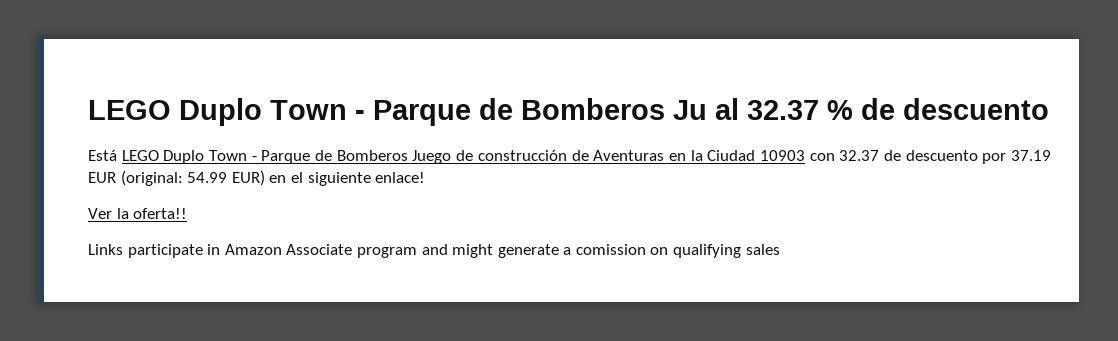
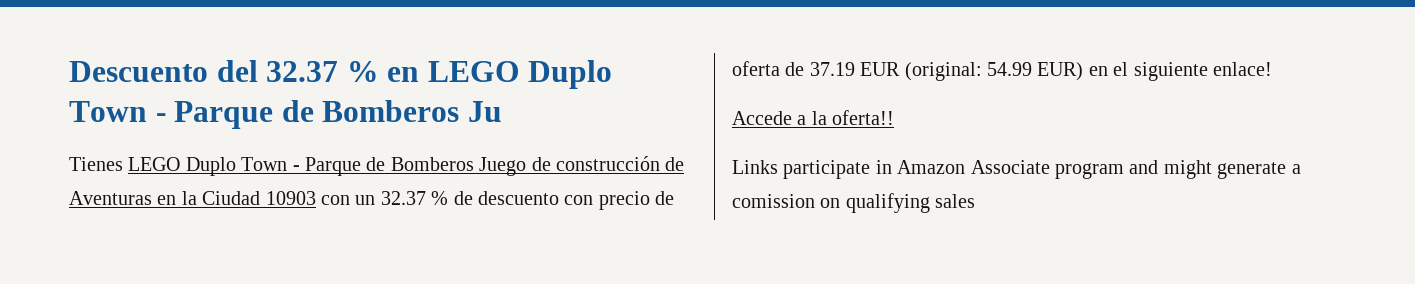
(88, 110) none -> [69,60,420,82] Descuento del 32.37 % en
[715,98,1049,120] [88,150,117,161] al 32.37 % de descuento // Está -> [69,157,123,171] // Tienes
[839,150,1007,164] 32.37 de descuento por -> [355,191,675,210] [732,61,805,76] un 32.37 % de descuento con precio de oferta de
[88,208,112,219] Ver -> [732,111,807,125] Accede a

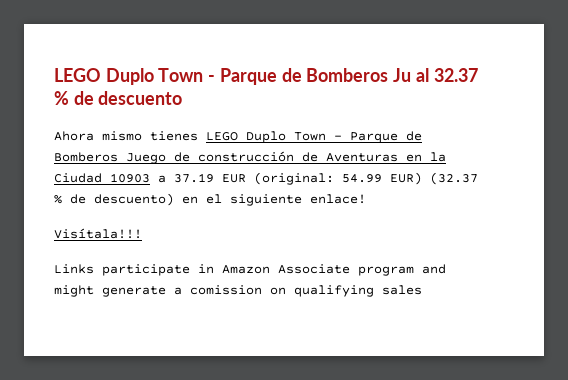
[69,60,420,82] Descuento del 32.37 % en -> (54, 75) none
[69,157,123,171] // Tienes -> [415,68,478,82] [54,91,183,105] [54,131,198,141] al 32.37 % de descuento // Ahora mismo tienes
[321,191,675,210] [732,61,805,76] con un 32.37 % de descuento con precio de oferta de -> [158,175,166,183] a
(1084, 71) none -> [430,172,478,185] [54,193,174,206] (32.37 % de descuento)
[732,110,895,125] Accede a la oferta!! -> [54,228,142,239] Visítala!!!

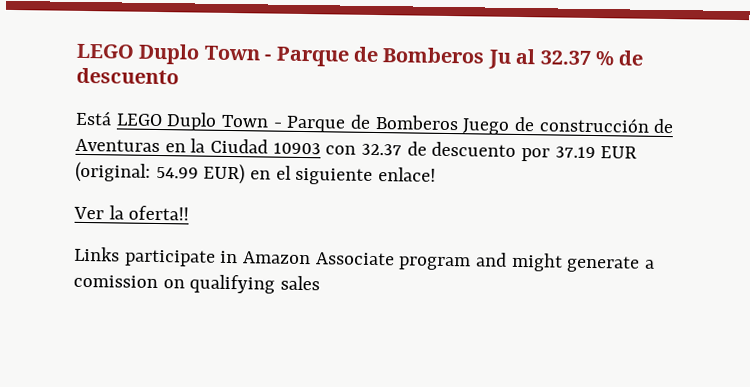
[54,131,198,141] Ahora mismo tienes -> [75,110,112,126] Está
[158,175,166,183] a -> [325,141,551,162] con 32.37 de descuento por
[430,172,478,185] [54,193,174,206] (32.37 % de descuento) -> (246, 174) none
[54,228,142,239] Visítala!!! -> [73,205,190,221] Ver la oferta!!

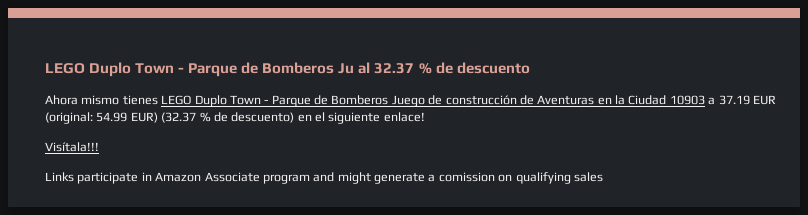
[75,110,112,126] Está -> [45,95,158,105] Ahora mismo tienes
[325,141,551,162] con 32.37 de descuento por -> [708,97,716,105] a
(246, 174) none -> [161,112,295,123] (32.37 % de descuento)
[73,205,190,221] Ver la oferta!! -> [45,142,99,152] Visítala!!!

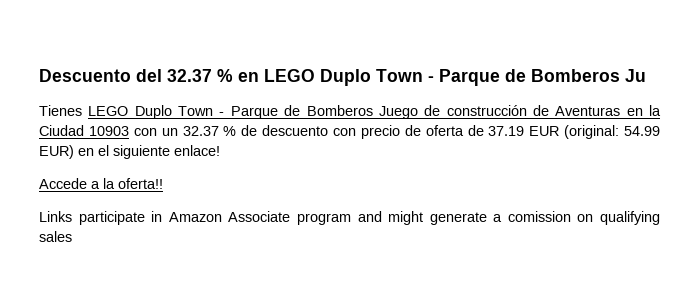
(45, 68) none -> [39,69,259,82] Descuento del 32.37 % en
[358,62,530,74] [45,95,158,105] al 32.37 % de descuento // Ahora mismo tienes -> [39,105,82,116] // Tienes
[708,97,716,105] a -> [133,125,484,139] con un 32.37 % de descuento con precio de oferta de
[161,112,295,123] (32.37 % de descuento) -> (74, 152) none
[45,142,99,152] Visítala!!! -> [39,178,163,189] Accede a la oferta!!

